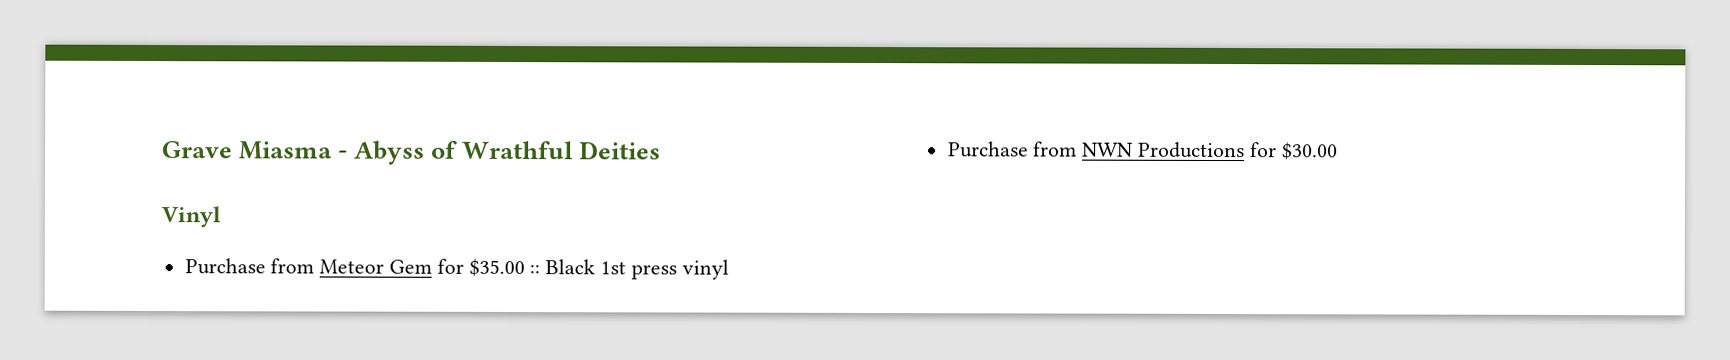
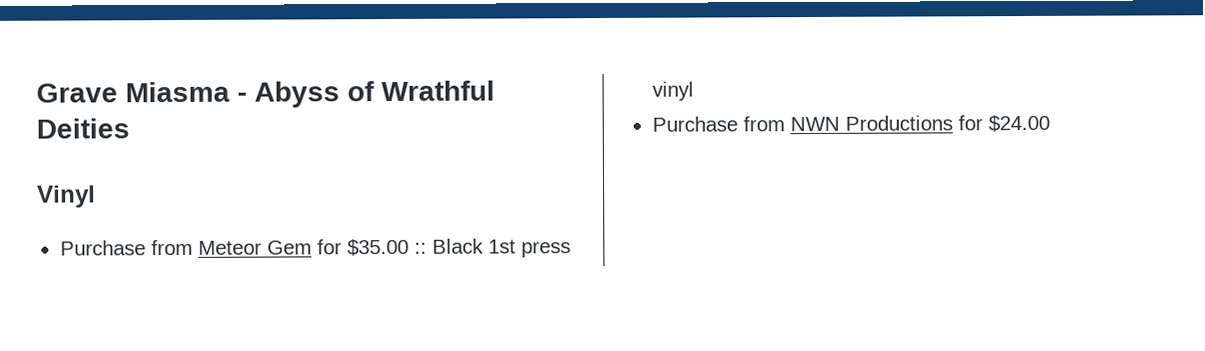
[1281,142,1338,160] $30.00 -> [987,114,1050,133] $24.00

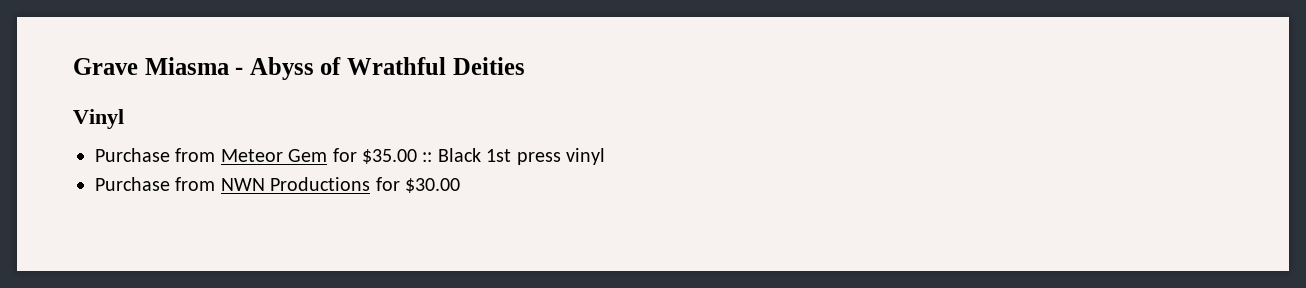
[987,114,1050,133] $24.00 -> [405,178,460,193] $30.00

